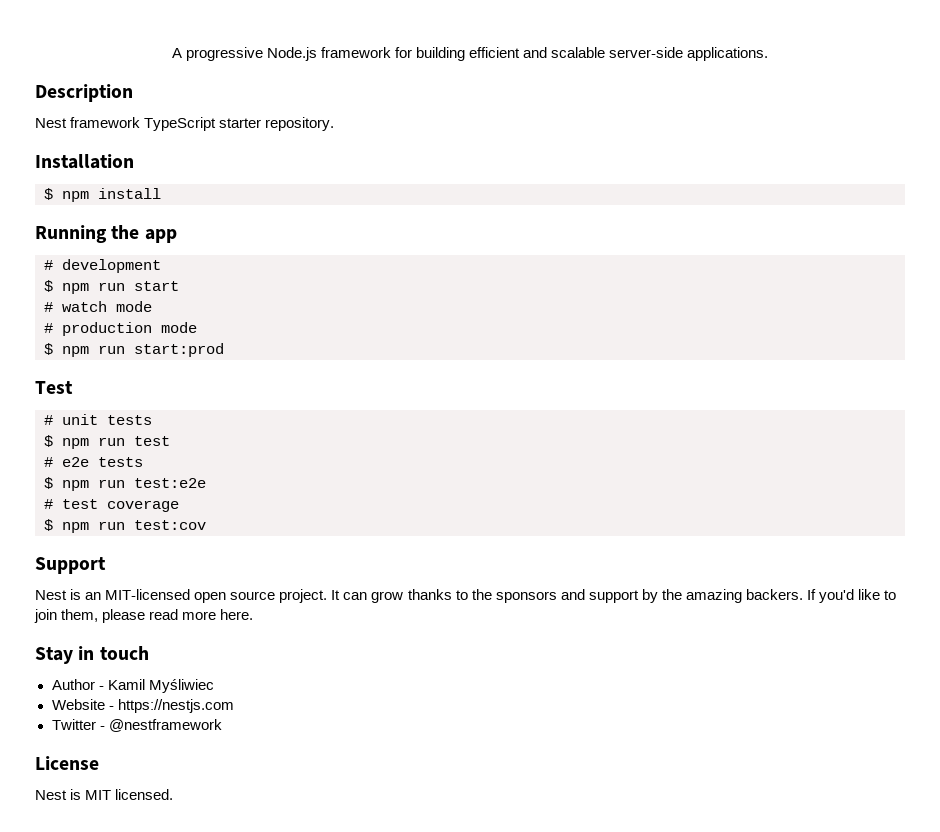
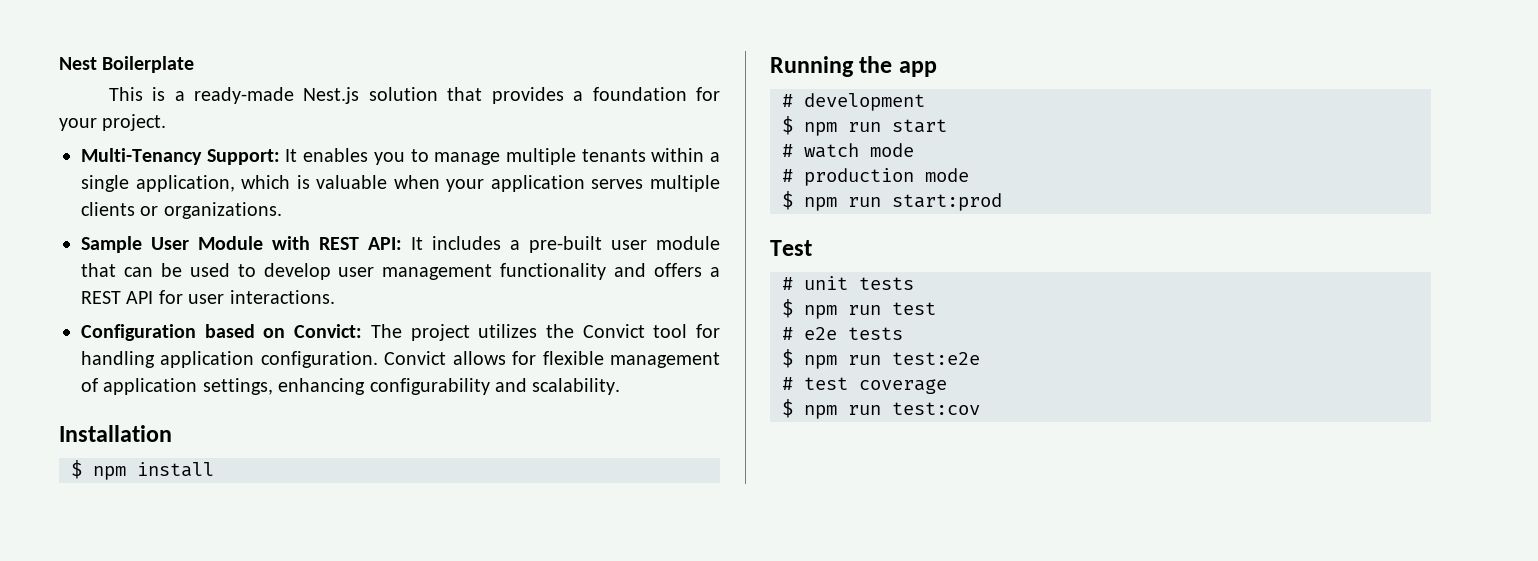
[171,47,769,61] [35,84,133,102] [35,117,335,131] A progressive Node.js framework for building efficient and scalable server-side applications. // Description // Nest framework TypeScript starter repository. -> [59,56,195,73] [108,87,720,104] [59,114,167,131] [81,148,720,165] [81,175,720,192] [81,202,282,219] [81,236,720,253] [81,263,720,280] [81,290,335,304] [81,324,720,341] [81,351,721,368] [81,378,621,395] Nest Boilerplate // This is a ready-made Nest.js solution that provides a foundation for your project. // Multi-Tenancy Support: It enables you to manage multiple tenants within a single application, which is valuable when your application serves multiple clients or organizations. // Sample User Module with REST API: It includes a pre-built user module that can be used to develop user management functionality and offers a REST API for user interactions. // Configuration based on Convict: The project utilizes the Convict tool for handling application configuration. Convict allows for flexible management of application settings, enhancing configurability and scalability.
[35,557,106,574] [35,589,897,603] [34,609,254,623] [35,646,149,664] [51,679,214,693] [51,699,234,713] [51,719,222,732] [35,756,99,770] [35,789,174,800] // Support // Nest is an MIT-licensed open source project. It can grow thanks to the sponsors and support by the amazing backers. If you'd like to join them, please read more here. // Stay in touch // Author - Kamil Myśliwiec // Website - https://nestjs.com // Twitter - @nestframework // License // Nest is MIT licensed. -> (980, 408) none

